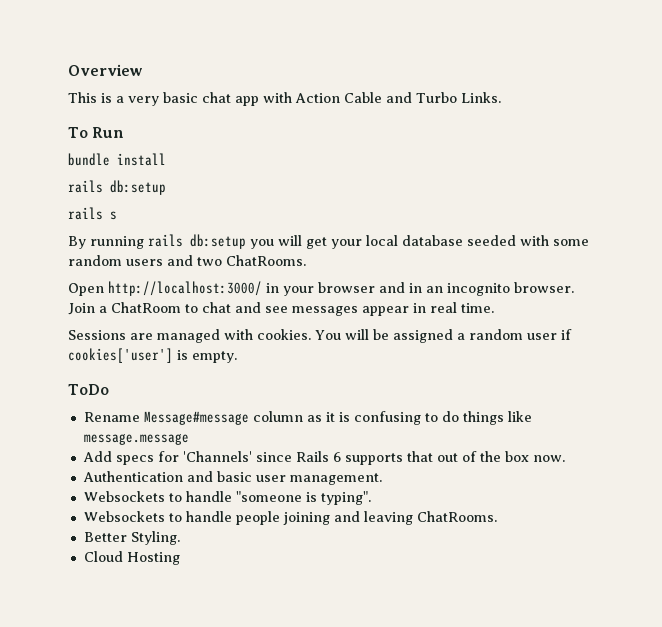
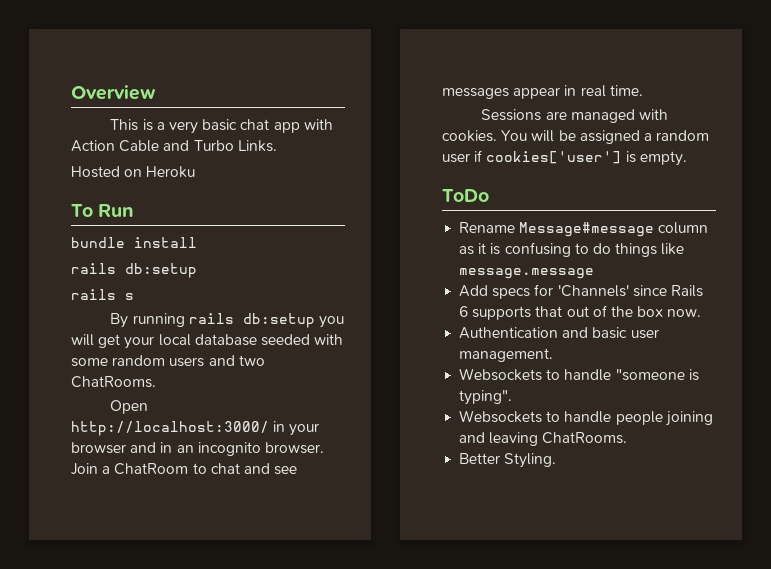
(501, 97) none -> [71,166,196,178] // Hosted on Heroku
[83,551,180,565] // Cloud Hosting -> (557, 460) none

